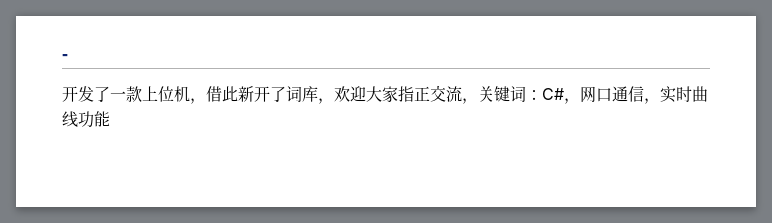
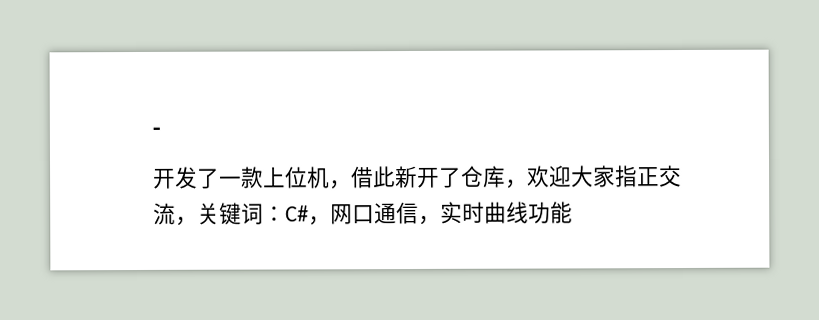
[286,86,302,102] 词 -> [461,165,484,187] 仓

